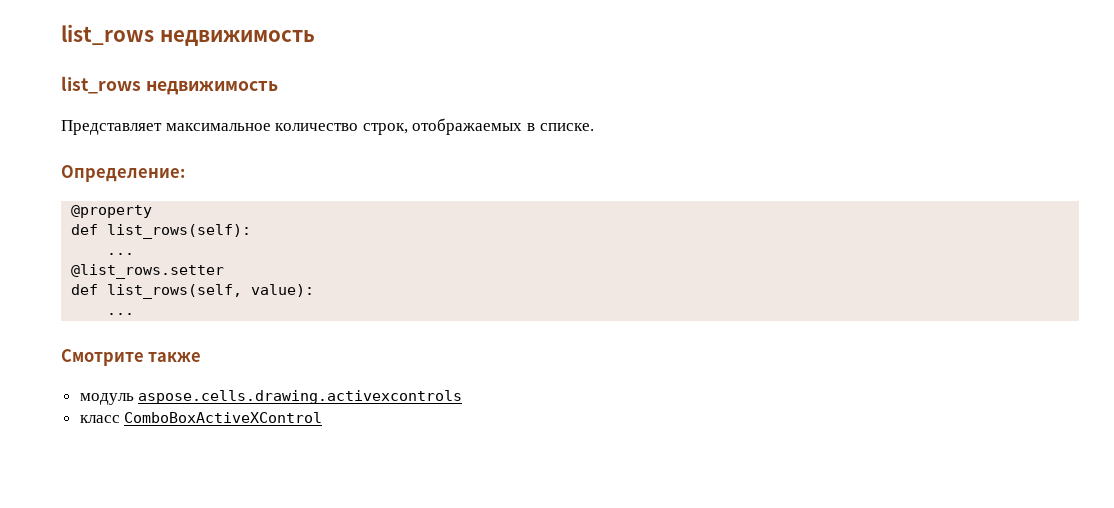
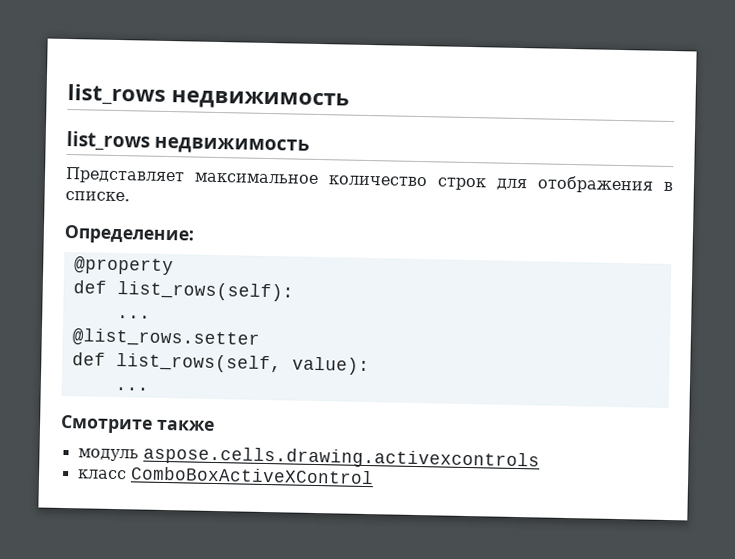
[362,118,523,135] строк, отображаемых -> [437,175,654,194] строк для отображения

